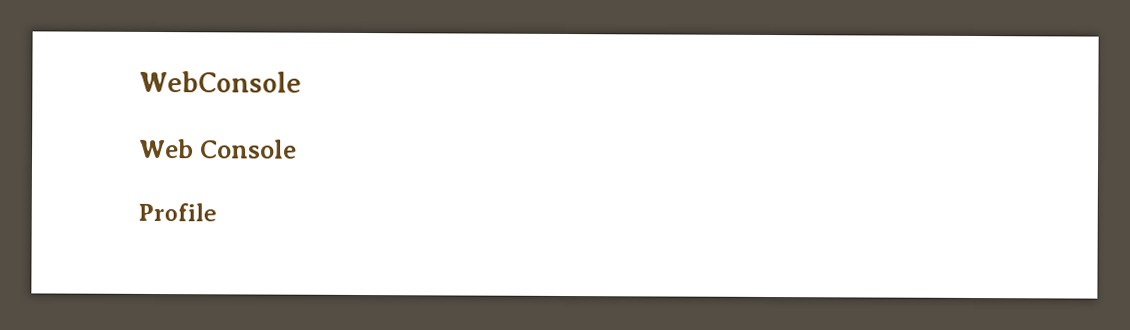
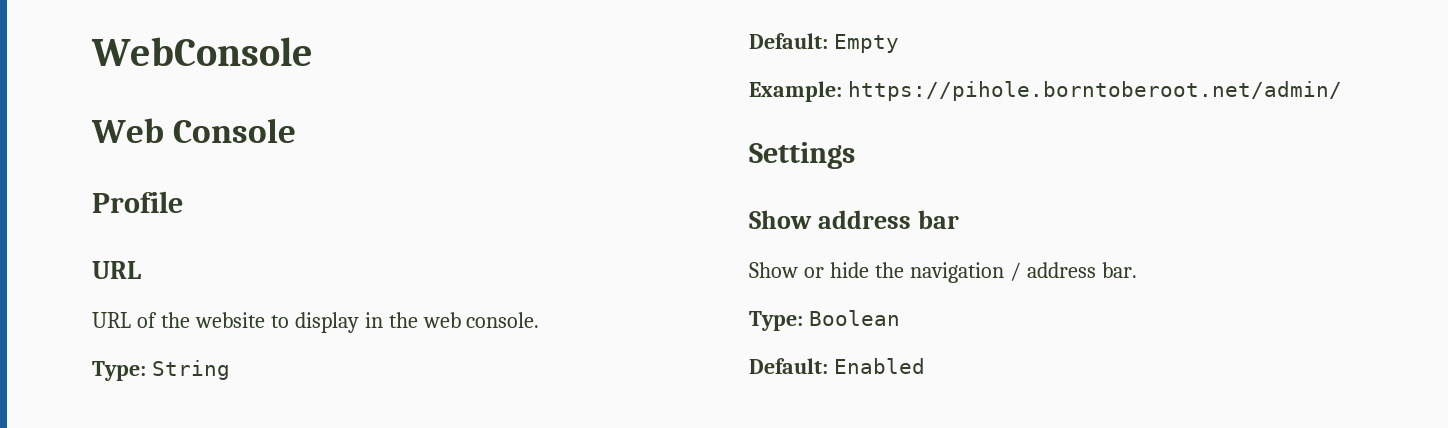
(217, 212) none -> [92,261,141,279] [92,312,540,333] [92,360,230,381] [749,33,899,53] [749,81,1342,102] [749,142,855,169] [749,210,959,229] [749,262,1137,283] [749,310,900,331] [749,358,925,374] // URL // URL of the website to display in the web console. // Type: String // Default: Empty // Example: https://pihole.borntoberoot.net/admin/ // Settings // Show address bar // Show or hide the navigation / address bar. // Type: Boolean // Default: Enabled

